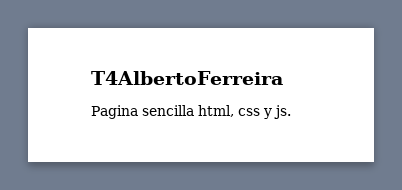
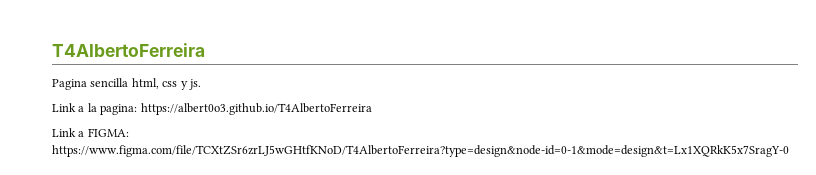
(291, 112) none -> [52,103,372,115] [52,128,129,137] [52,145,789,157] // Link a la pagina: https://albert0o3.github.io/T4AlbertoFerreira // Link a FIGMA: https://www.figma.com/file/TCXtZSr6zrLJ5wGHtfKNoD/T4AlbertoFerreira?type=design&node-id=0-1&mode=design&t=Lx1XQRkK5x7SragY-0

